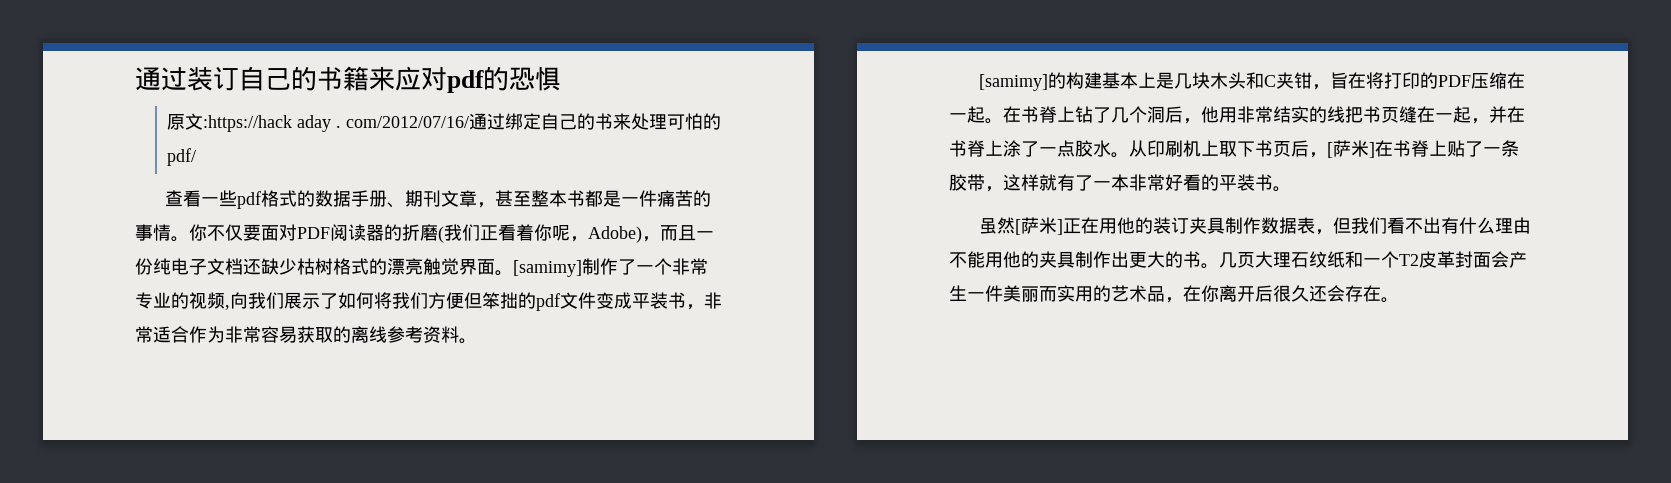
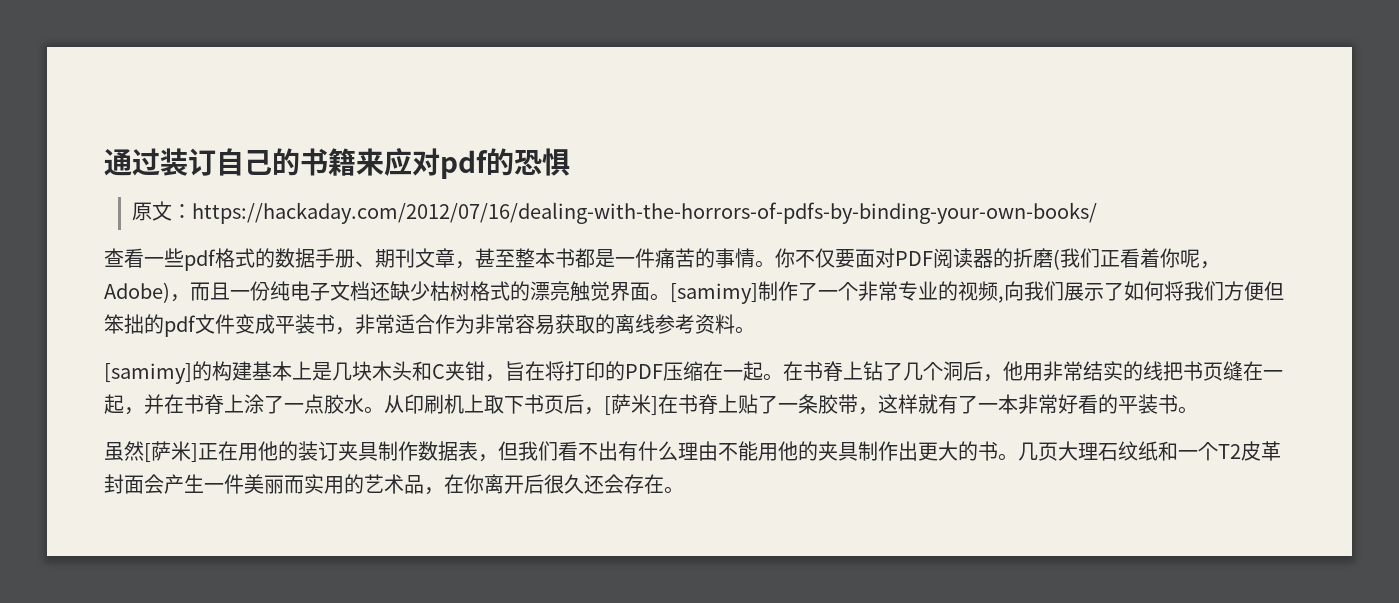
[203,113,722,132] [167,148,197,166] :https://hack aday . com/2012/07/16/通过绑定自己的书来处理可怕的pdf/ -> [171,202,1097,224] ：https://hackaday.com/2012/07/16/dealing-with-the-horrors-of-pdfs-by-binding-your-own-books/

